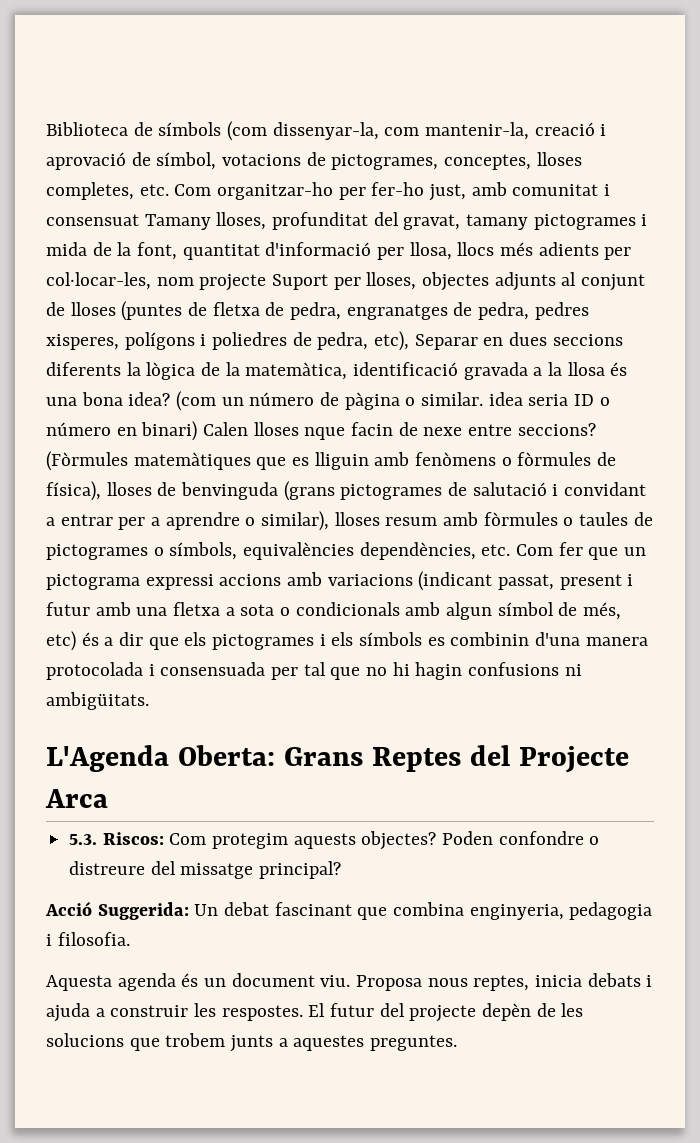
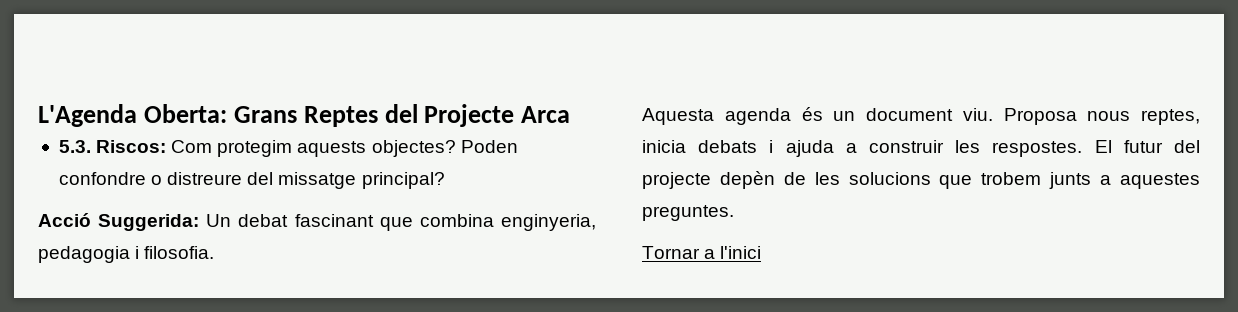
[46,121,607,141] [46,152,582,170] [46,182,611,201] [46,212,648,230] [46,242,632,260] [46,272,646,291] [46,301,589,321] [46,331,623,351] [46,362,628,380] [46,391,610,411] [46,421,596,441] [46,451,617,471] [46,481,647,501] [46,511,653,531] [46,542,647,560] [46,571,634,591] [46,602,622,620] [46,631,648,651] [46,662,582,680] [46,692,149,710] Biblioteca de símbols (com dissenyar-la, com mantenir-la, creació i aprovació de símbol, votacions de pictogrames, conceptes, lloses completes, etc. Com organitzar-ho per fer-ho just, amb comunitat i consensuat Tamany lloses, profunditat del gravat, tamany pictogrames i mida de la font, quantitat d'informació per llosa, llocs més adients per col·locar-les, nom projecte Suport per lloses, objectes adjunts al conjunt de lloses (puntes de fletxa de pedra, engranatges de pedra, pedres xisperes, polígons i poliedres de pedra, etc), Separar en dues seccions diferents la lògica de la matemàtica, identificació gravada a la llosa és una bona idea? (com un número de pàgina o similar. idea seria ID o número en binari) Calen lloses nque facin de nexe entre seccions? (Fòrmules matemàtiques que es lliguin amb fenòmens o fòrmules de física), lloses de benvinguda (grans pictogrames de salutació i convidant a entrar per a aprendre o similar), lloses resum amb fòrmules o taules de pictogrames o símbols, equivalències dependències, etc. Com fer que un pictograma expressi accions amb variacions (indicant passat, present i futur amb una fletxa a sota o condicionals amb algun símbol de més, etc) és a dir que els pictogrames i els símbols es combinin d'una manera protocolada i consensuada per tal que no hi hagin confusions ni ambigüitats. // -> (38, 115) none
(458, 1043) none -> [642,246,762,259] // Tornar a l'inici

